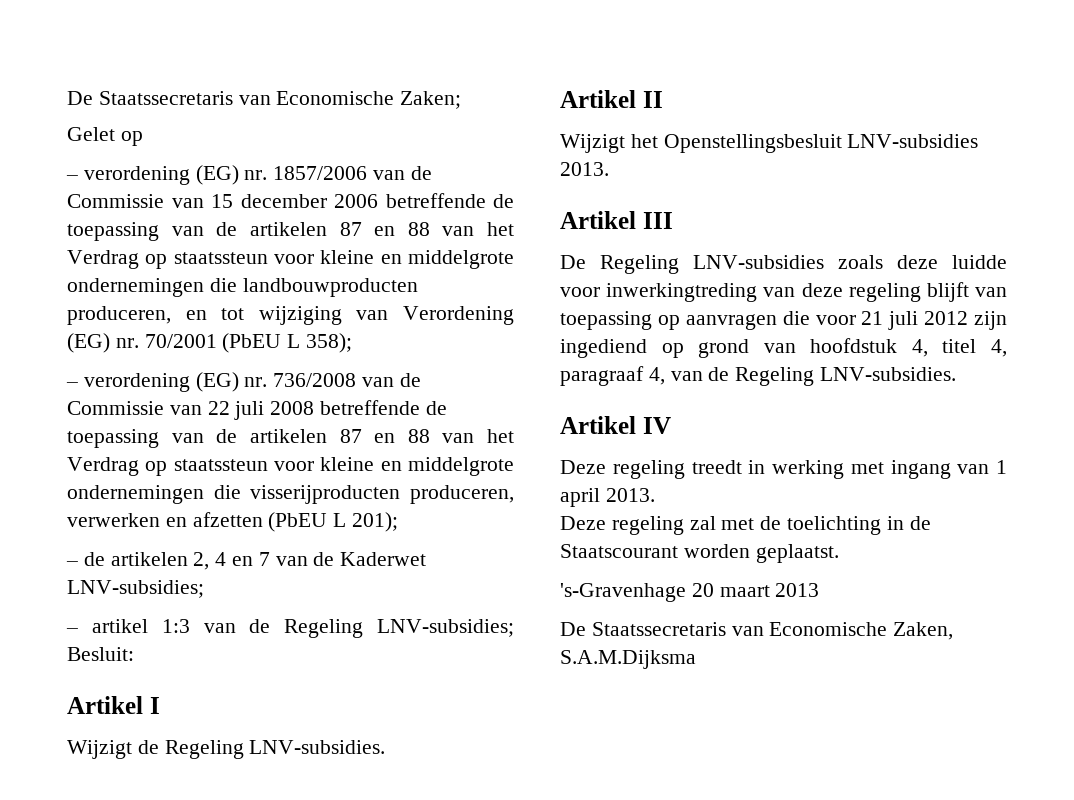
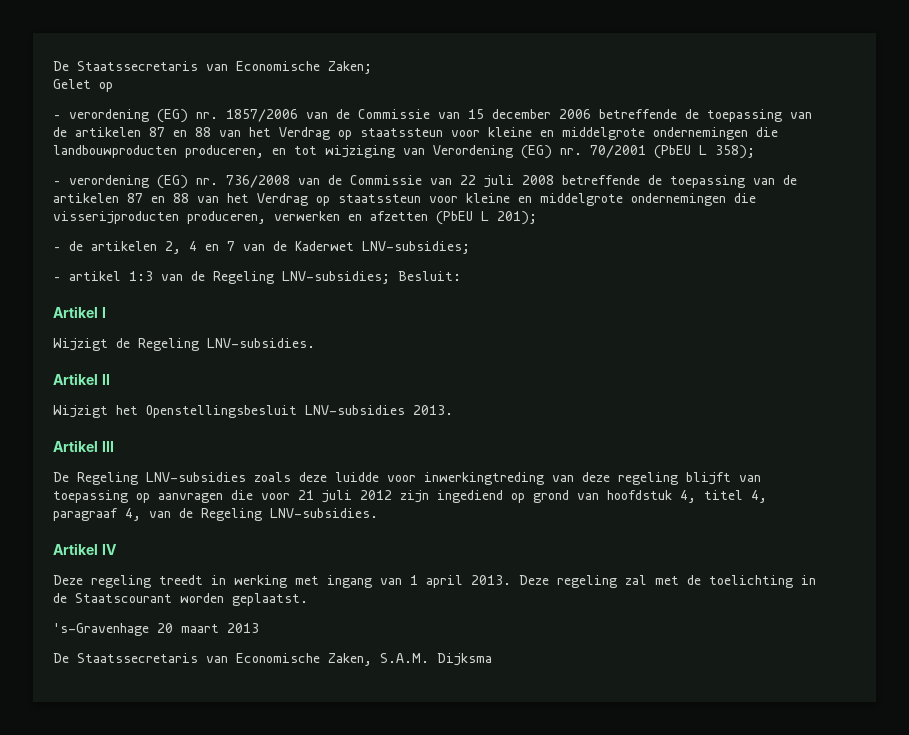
(655, 495) // -> (511, 580) none
[560,650,696,669] S.A.M.Dijksma -> [380,653,492,666] S.A.M. Dijksma

